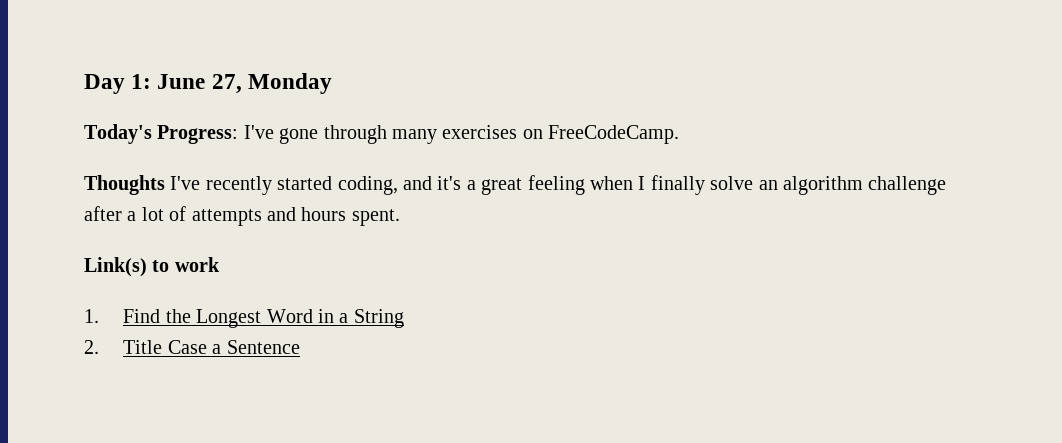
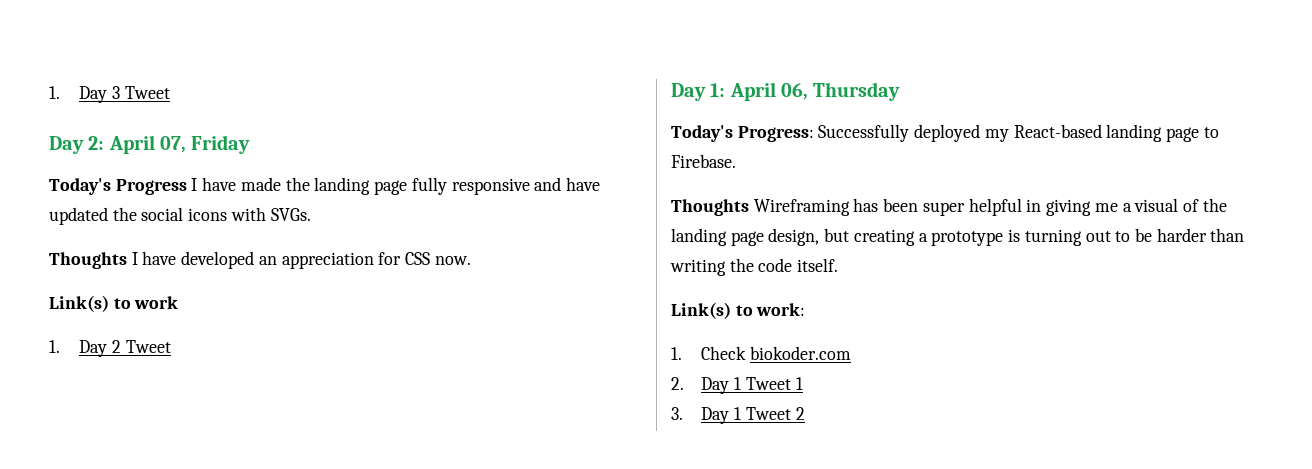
[84,73,332,94] [84,124,680,144] [84,175,947,195] [84,206,400,226] [84,257,220,277] [84,309,404,328] [84,340,300,354] Day 1: June 27, Monday // Today's Progress: I've gone through many exercises on FreeCodeCamp. // Thoughts I've recently started coding, and it's a great feeling when I finally solve an algorithm challenge after a lot of attempts and hours spent. // Link(s) to work // 1. Find the Longest Word in a String // 2. Title Case a Sentence -> [49,86,170,103] [49,135,251,154] [49,177,600,195] [49,207,311,225] [49,251,471,269] [49,295,179,312] [49,340,171,357] [671,82,901,101] [671,124,1219,142] [671,154,736,168] [671,198,1227,216] [671,228,1245,246] [670,258,839,276] [671,302,806,319] [671,346,852,360] [671,377,803,394] [671,407,805,424] 1. Day 3 Tweet // Day 2: April 07, Friday // Today's Progress I have made the landing page fully responsive and have updated the social icons with SVGs. // Thoughts I have developed an appreciation for CSS now. // Link(s) to work // 1. Day 2 Tweet // Day 1: April 06, Thursday // Today's Progress: Successfully deployed my React-based landing page to Firebase. // Thoughts Wireframing has been super helpful in giving me a visual of the landing page design, but creating a prototype is turning out to be harder than writing the code itself. // Link(s) to work: // 1. Check biokoder.com // 2. Day 1 Tweet 1 // 3. Day 1 Tweet 2

